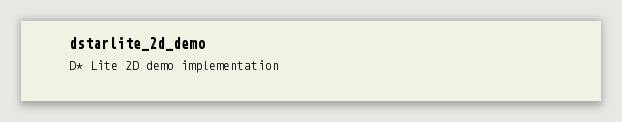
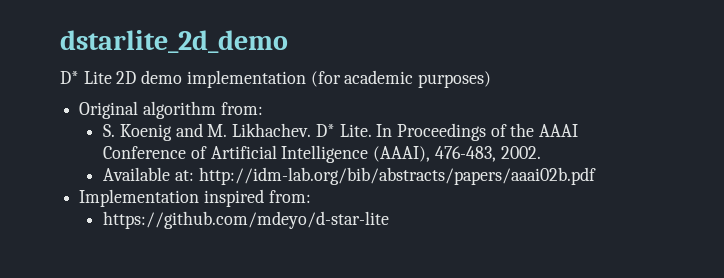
(279, 66) none -> [310,70,492,88] [79,101,263,119] [103,123,579,141] [103,145,541,163] [103,167,596,185] [79,189,311,207] [103,211,390,229] (for academic purposes) // Original algorithm from: // S. Koenig and M. Likhachev. D* Lite. In Proceedings of the AAAI Conference of Artificial Intelligence (AAAI), 476-483, 2002. // Available at: http://idm-lab.org/bib/abstracts/papers/aaai02b.pdf // Implementation inspired from: // https://github.com/mdeyo/d-star-lite

